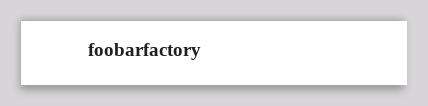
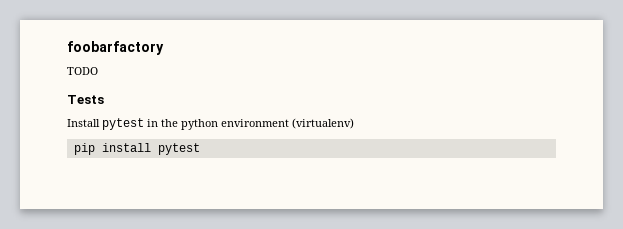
(201, 51) none -> [67,67,98,75] [67,95,104,104] [67,118,354,130] [73,143,200,155] // TODO // Tests // Install pytest in the python environment (virtualenv) // pip install pytest

